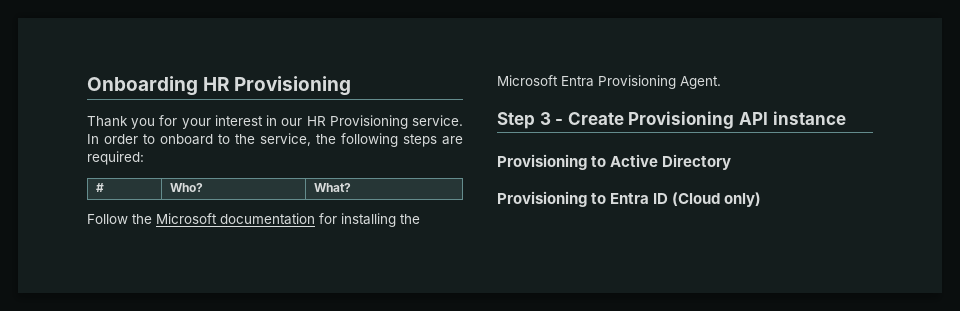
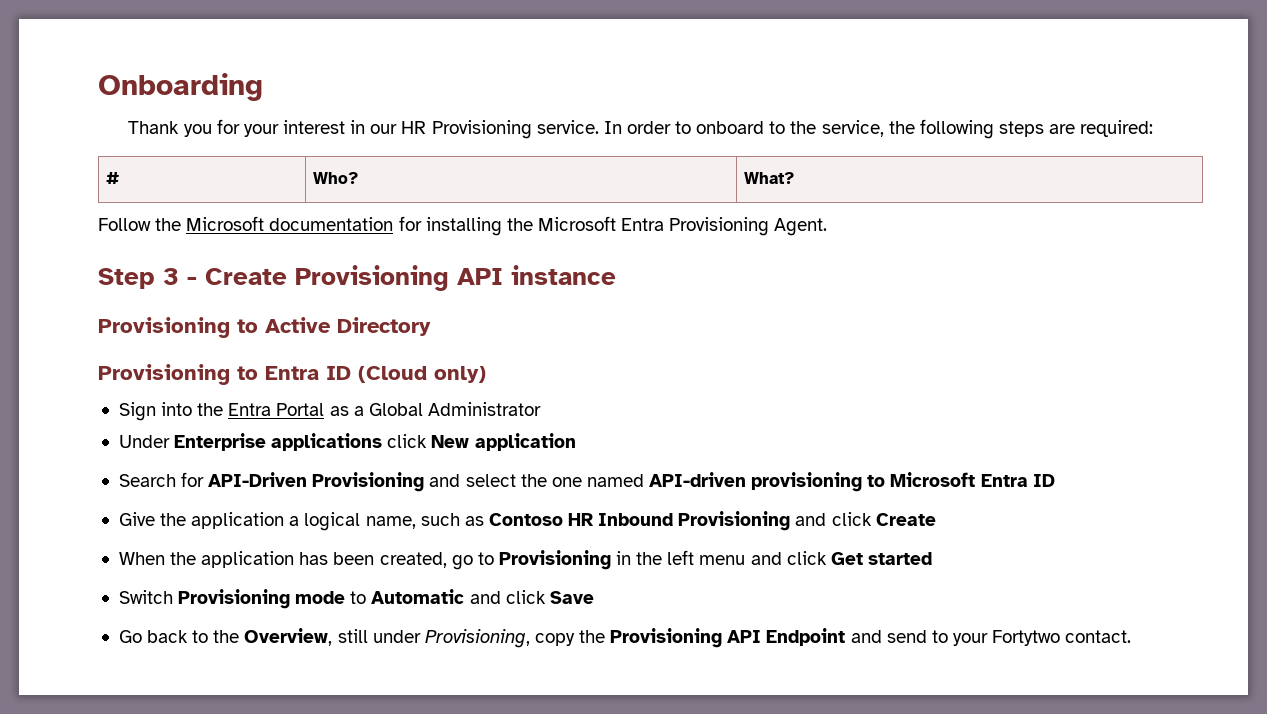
[203,76,352,96] HR Provisioning -> (263, 87) none
(762, 199) none -> [118,402,541,421] [118,433,576,451] [118,472,1055,492] [118,511,936,531] [118,550,932,570] [118,589,594,609] [118,628,1132,648] // Sign into the Entra Portal as a Global Administrator // Under Enterprise applications click New application // Search for API-Driven Provisioning and select the one named API-driven provisioning to Microsoft Entra ID // Give the application a logical name, such as Contoso HR Inbound Provisioning and click Create // When the application has been created, go to Provisioning in the left menu and click Get started // Switch Provisioning mode to Automatic and click Save // Go back to the Overview, still under Provisioning, copy the Provisioning API Endpoint and send to your Fortytwo contact.

